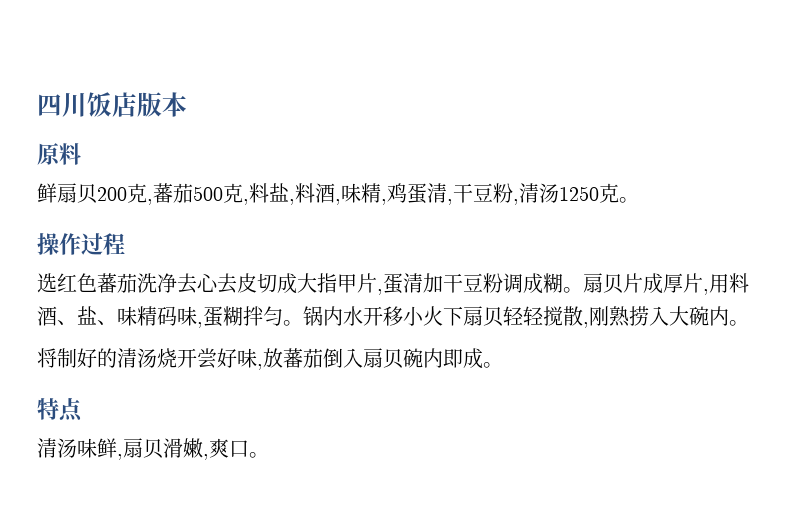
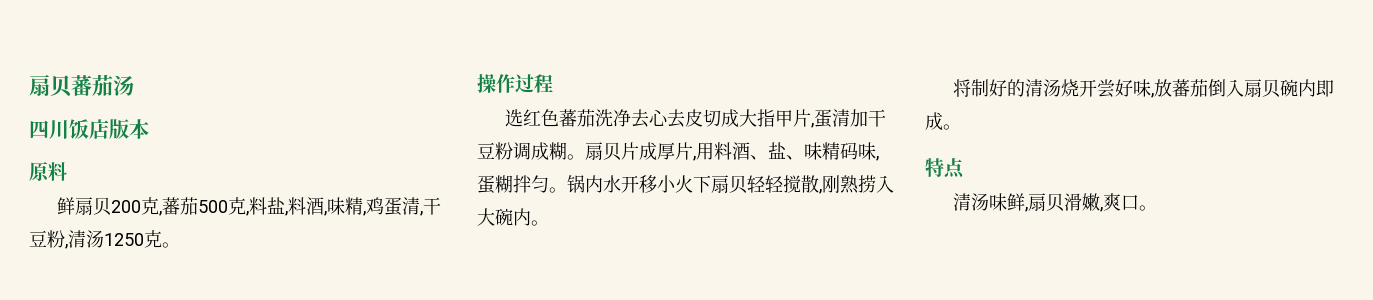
(37, 105) none -> [29,74,134,97] 扇贝蕃茄汤 //

